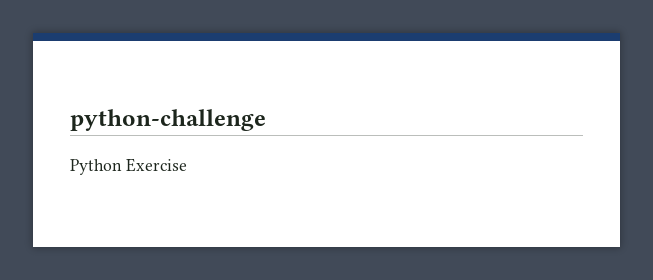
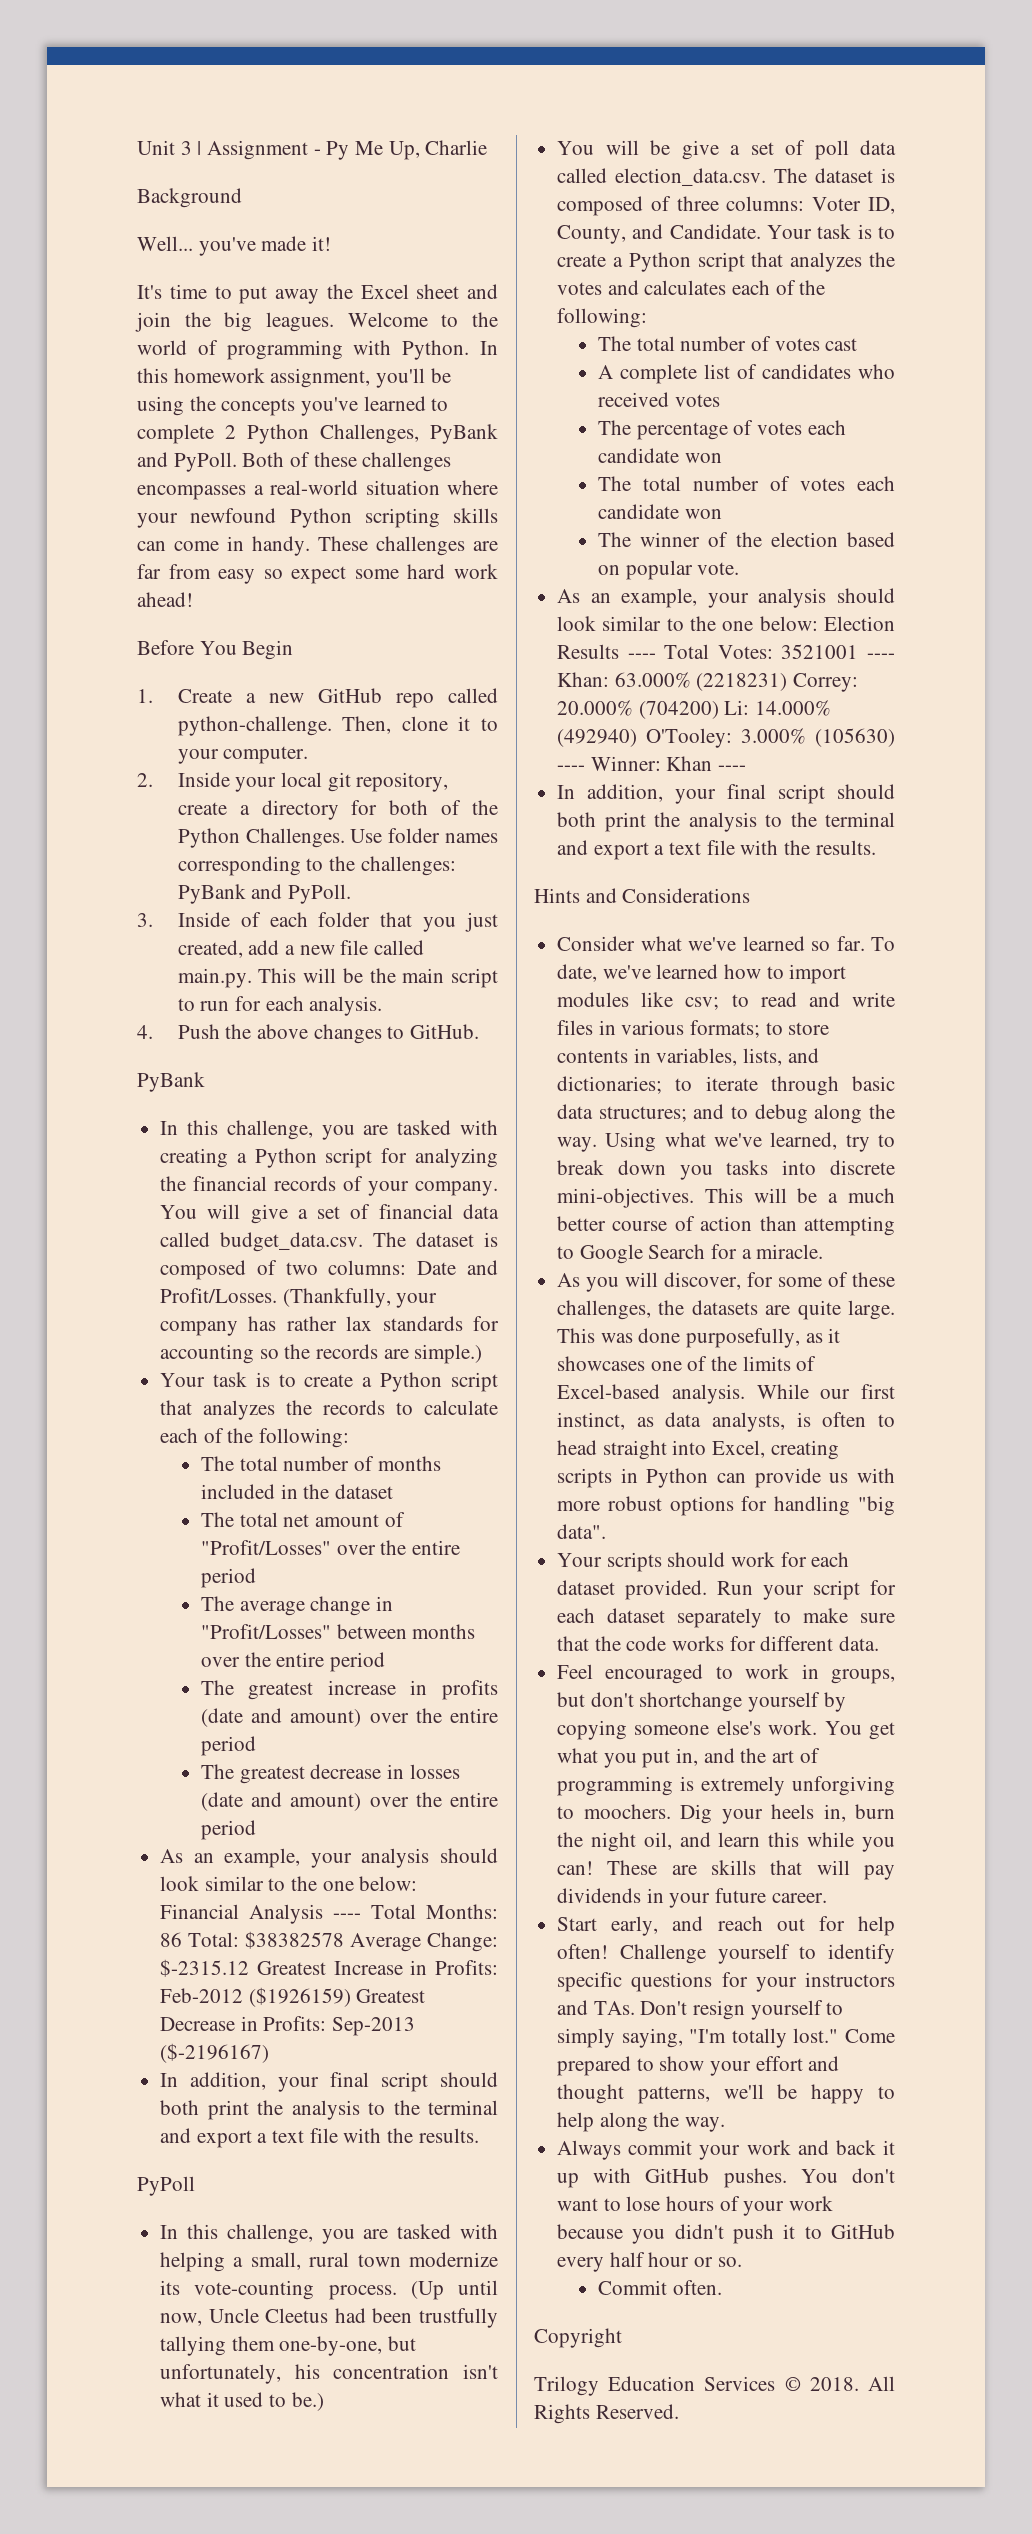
[70,109,266,131] [70,158,187,175] python-challenge // Python Exercise -> [137,140,488,160] [137,188,242,208] [137,236,332,256] [137,284,498,304] [135,312,498,332] [137,340,498,360] [137,368,451,388] [137,396,449,416] [137,424,498,444] [137,452,452,472] [137,480,498,500] [137,508,498,528] [137,536,498,556] [137,564,498,584] [137,592,193,607] [137,640,294,660] [137,688,498,708] [177,716,498,736] [177,746,309,764] [137,772,449,792] [177,800,498,820] [177,828,498,848] [177,856,456,876] [177,884,352,904] [137,912,498,932] [177,940,425,958] [177,968,498,988] [177,996,383,1016] [137,1024,480,1044] [137,1072,205,1092] [160,1120,498,1140] [160,1148,498,1168] [160,1176,498,1196] [160,1204,499,1224] [160,1232,498,1252] [160,1260,498,1280] [160,1288,438,1308] [160,1316,499,1336] [160,1344,483,1364] [160,1372,498,1392] [160,1400,498,1420] [160,1428,350,1448] [200,1456,441,1471] [200,1484,393,1499] [200,1512,405,1527] [200,1540,460,1555] [200,1568,256,1588] [200,1596,393,1616] [200,1624,476,1639] [200,1652,385,1672] [200,1680,498,1700] [200,1708,498,1727] [200,1736,256,1756] [200,1764,460,1784] [200,1792,498,1811] [200,1820,256,1840] [160,1848,498,1868] [160,1876,418,1891] [160,1904,498,1924] [160,1931,498,1952] [160,1959,498,1977] [160,1987,426,2007] [160,2016,416,2036] [160,2043,270,2063] [160,2072,498,2092] [160,2100,498,2120] [160,2128,479,2148] [137,2176,195,2196] [160,2224,498,2244] [160,2252,498,2272] [160,2280,498,2300] [160,2308,498,2328] [160,2336,417,2356] [160,2364,498,2384] [160,2392,324,2411] [557,140,896,160] [557,168,895,186] [557,196,895,216] [557,224,895,244] [557,252,895,272] [557,280,826,295] [557,308,648,328] [597,336,858,351] [597,364,895,384] [597,392,720,407] [597,420,846,440] [597,448,722,463] [597,476,895,491] [597,504,722,519] [597,532,895,547] [597,560,740,580] [557,588,895,608] [557,616,895,631] [557,644,895,659] [557,672,859,692] [557,700,832,719] [557,728,895,748] [557,756,747,771] [557,784,895,804] [557,812,895,832] [557,840,876,860] [534,888,751,903] [557,936,895,951] [557,964,847,984] [557,992,895,1010] [557,1020,830,1038] [557,1048,819,1066] [557,1076,895,1096] [557,1104,895,1124] [557,1132,895,1152] [557,1160,895,1180] [557,1188,895,1208] [557,1216,895,1236] [557,1244,824,1264] [557,1272,895,1292] [557,1300,895,1320] [557,1328,841,1348] [557,1356,817,1371] [557,1384,895,1404] [557,1412,895,1432] [557,1440,839,1460] [557,1468,895,1488] [557,1496,895,1516] [557,1524,607,1539] [557,1552,850,1572] [557,1580,896,1600] [557,1608,895,1628] [557,1636,880,1651] [557,1664,895,1684] [557,1692,846,1712] [557,1720,895,1740] [557,1748,820,1768] [557,1776,895,1796] [557,1804,895,1824] [557,1832,895,1852] [557,1860,895,1880] [557,1888,827,1908] [557,1916,895,1936] [557,1944,895,1964] [557,1972,895,1992] [557,2000,844,2020] [557,2028,895,2048] [557,2056,840,2076] [557,2084,895,2104] [557,2112,726,2132] [557,2140,895,2160] [557,2168,895,2188] [557,2196,834,2216] [557,2224,895,2244] [557,2252,742,2272] [597,2280,722,2295] [534,2328,622,2348] [534,2376,895,2396] [534,2404,679,2424] Unit 3 | Assignment - Py Me Up, Charlie // Background // Well... you've made it! // It's time to put away the Excel sheet and join the big leagues. Welcome to the world of programming with Python. In this homework assignment, you'll be using the concepts you've learned to complete 2 Python Challenges, PyBank and PyPoll. Both of these challenges encompasses a real-world situation where your newfound Python scripting skills can come in handy. These challenges are far from easy so expect some hard work ahead! // Before You Begin // 1. Create a new GitHub repo called python-challenge. Then, clone it to your computer. // 2. Inside your local git repository, create a directory for both of the Python Challenges. Use folder names corresponding to the challenges: PyBank and PyPoll. // 3. Inside of each folder that you just created, add a new file called main.py. This will be the main script to run for each analysis. // 4. Push the above changes to GitHub. // PyBank // In this challenge, you are tasked with creating a Python script for analyzing the financial records of your company. You will give a set of financial data called budget_data.csv. The dataset is composed of two columns: Date and Profit/Losses. (Thankfully, your company has rather lax standards for accounting so the records are simple.) // Your task is to create a Python script that analyzes the records to calculate each of the following: // The total number of months included in the dataset // The total net amount of "Profit/Losses" over the entire period // The average change in "Profit/Losses" between months over the entire period // The greatest increase in profits (date and amount) over the entire period // The greatest decrease in losses (date and amount) over the entire period // As an example, your analysis should look similar to the one below: Financial Analysis ---- Total Months: 86 Total: $38382578 Average Change: $-2315.12 Greatest Increase in Profits: Feb-2012 ($1926159) Greatest Decrease in Profits: Sep-2013 ($-2196167) // In addition, your final script should both print the analysis to the terminal and export a text file with the results. // PyPoll // In this challenge, you are tasked with helping a small, rural town modernize its vote-counting process. (Up until now, Uncle Cleetus had been trustfully tallying them one-by-one, but unfortunately, his concentration isn't what it used to be.) // You will be give a set of poll data called election_data.csv. The dataset is composed of three columns: Voter ID, County, and Candidate. Your task is to create a Python script that analyzes the votes and calculates each of the following: // The total number of votes cast // A complete list of candidates who received votes // The percentage of votes each candidate won // The total number of votes each candidate won // The winner of the election based on popular vote. // As an example, your analysis should look similar to the one below: Election Results ---- Total Votes: 3521001 ---- Khan: 63.000% (2218231) Correy: 20.000% (704200) Li: 14.000% (492940) O'Tooley: 3.000% (105630) ---- Winner: Khan ---- // In addition, your final script should both print the analysis to the terminal and export a text file with the results. // Hints and Considerations // Consider what we've learned so far. To date, we've learned how to import modules like csv; to read and write files in various formats; to store contents in variables, lists, and dictionaries; to iterate through basic data structures; and to debug along the way. Using what we've learned, try to break down you tasks into discrete mini-objectives. This will be a much better course of action than attempting to Google Search for a miracle. // As you will discover, for some of these challenges, the datasets are quite large. This was done purposefully, as it showcases one of the limits of Excel-based analysis. While our first instinct, as data analysts, is often to head straight into Excel, creating scripts in Python can provide us with more robust options for handling "big data". // Your scripts should work for each dataset provided. Run your script for each dataset separately to make sure that the code works for different data. // Feel encouraged to work in groups, but don't shortchange yourself by copying someone else's work. You get what you put in, and the art of programming is extremely unforgiving to moochers. Dig your heels in, burn the night oil, and learn this while you can! These are skills that will pay dividends in your future career. // Start early, and reach out for help often! Challenge yourself to identify specific questions for your instructors and TAs. Don't resign yourself to simply saying, "I'm totally lost." Come prepared to show your effort and thought patterns, we'll be happy to help along the way. // Always commit your work and back it up with GitHub pushes. You don't want to lose hours of your work because you didn't push it to GitHub every half hour or so. // Commit often. // Copyright // Trilogy Education Services © 2018. All Rights Reserved.

